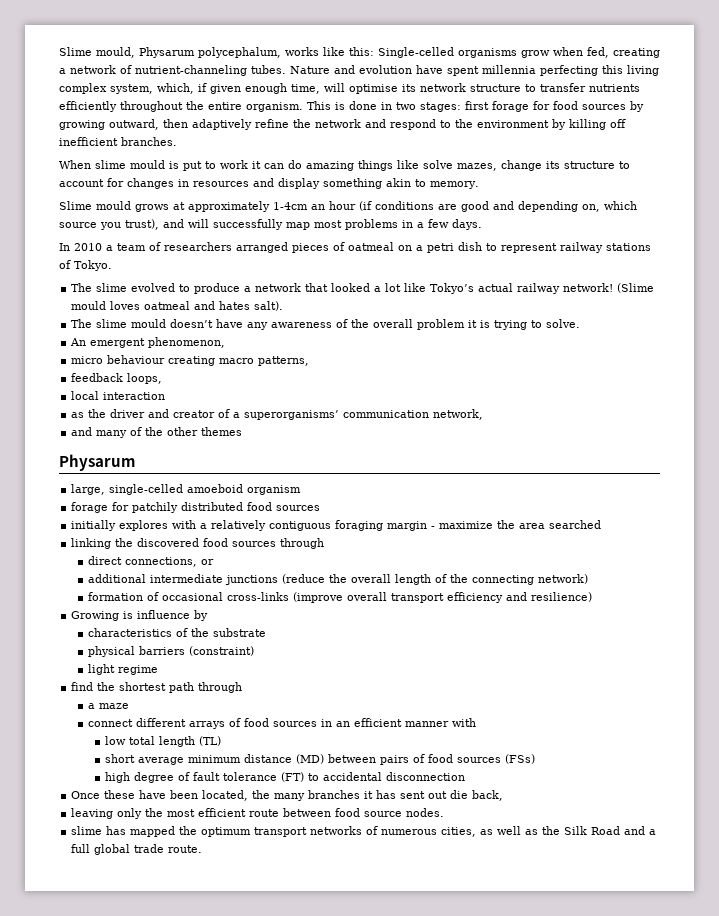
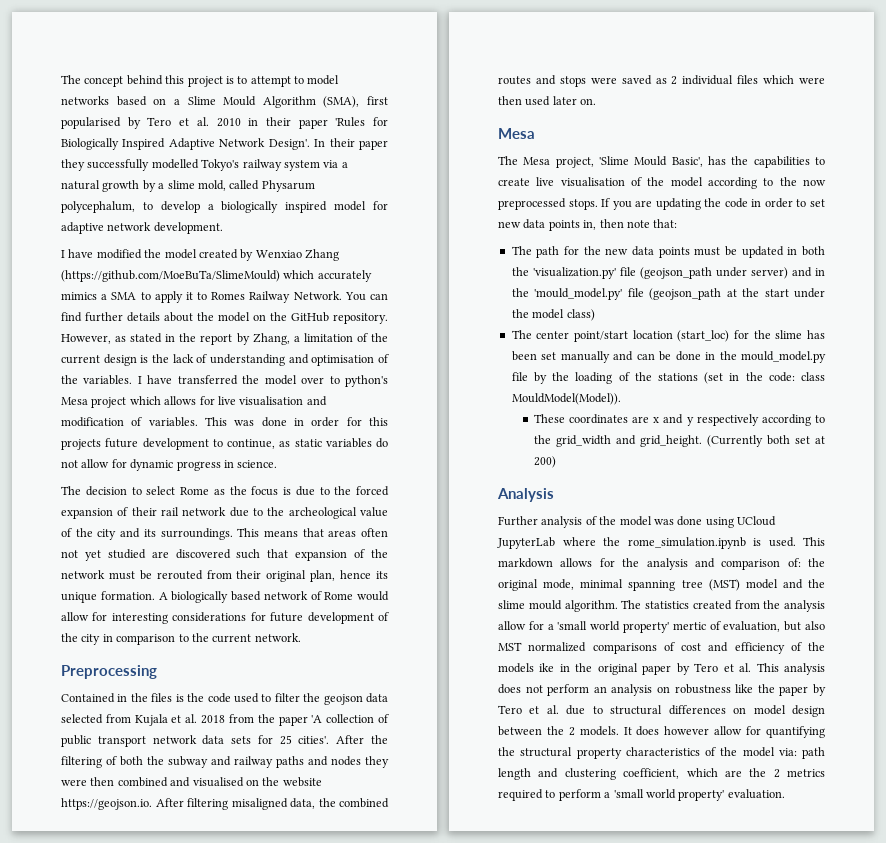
[59,47,660,58] [59,65,659,76] [59,83,640,94] [59,101,644,112] [59,119,626,130] [59,137,177,146] [59,160,630,171] [59,178,479,189] [59,201,637,212] [59,219,482,230] [59,242,651,253] [59,260,112,271] [71,283,655,294] [71,301,284,311] [71,319,581,330] [70,337,226,348] [71,355,310,366] [71,373,163,384] [71,391,166,400] [71,409,484,420] [71,427,243,438] [59,454,135,471] [71,484,302,495] [71,502,321,513] [71,520,602,531] [71,538,325,549] [87,556,214,567] [87,574,588,585] [87,592,592,603] [71,610,209,621] [87,628,266,637] [87,646,254,657] [87,664,158,675] [71,682,243,693] [87,703,129,709] [87,718,476,729] [104,736,221,747] [104,754,535,765] [104,772,465,783] [71,790,504,801] [71,808,445,819] [71,826,657,837] [71,844,203,855] Slime mould, Physarum polycephalum, works like this: Single-celled organisms grow when fed, creating a network of nutrient-channeling tubes. Nature and evolution have spent millennia perfecting this living complex system, which, if given enough time, will optimise its network structure to transfer nutrients efficiently throughout the entire organism. This is done in two stages: first forage for food sources by growing outward, then adaptively refine the network and respond to the environment by killing off inefficient branches. // When slime mould is put to work it can do amazing things like solve mazes, change its structure to account for changes in resources and display something akin to memory. // Slime mould grows at approximately 1-4cm an hour (if conditions are good and depending on, which source you trust), and will successfully map most problems in a few days. // In 2010 a team of researchers arranged pieces of oatmeal on a petri dish to represent railway stations of Tokyo. // The slime evolved to produce a network that looked a lot like Tokyo’s actual railway network! (Slime mould loves oatmeal and hates salt). // The slime mould doesn’t have any awareness of the overall problem it is trying to solve. // An emergent phenomenon, // micro behaviour creating macro patterns, // feedback loops, // local interaction // as the driver and creator of a superorganisms’ communication network, // and many of the other themes // Physarum // large, single-celled amoeboid organism // forage for patchily distributed food sources // initially explores with a relatively contiguous foraging margin - maximize the area searched // linking the discovered food sources through // direct connections, or // additional intermediate junctions (reduce the overall length of the connecting network) // formation of occasional cross-links (improve overall transport efficiency and resilience) // Growing is influence by // characteristics of the substrate // physical barriers (constraint) // light regime // find the shortest path through // a maze // connect different arrays of food sources in an efficient manner with // low total length (TL) // short average minimum distance (MD) between pairs of food sources (FSs) // high degree of fault tolerance (FT) to accidental disconnection // Once these have been located, the many branches it has sent out die back, // leaving only the most efficient route between food source nodes. // slime has mapped the optimum transport networks of numerous cities, as well as the Silk Road and a full global trade route. -> [61,75,340,87] [61,96,388,108] [61,117,388,129] [61,138,388,150] [61,159,348,171] [61,180,315,192] [61,201,388,213] [61,222,223,234] [61,249,339,261] [61,270,372,282] [61,291,389,303] [61,312,388,324] [61,333,388,345] [61,354,389,366] [61,375,389,387] [61,396,327,408] [61,417,388,427] [61,438,388,450] [61,459,278,471] [61,486,389,496] [61,507,388,519] [61,528,388,540] [61,549,388,561] [61,570,388,582] [61,591,389,603] [61,612,389,624] [61,633,301,645] [61,665,157,679] [61,693,388,705] [61,714,389,726] [61,735,388,747] [61,756,389,768] [61,777,322,787] [61,798,389,810] [498,75,825,87] [498,96,597,106] [498,128,535,139] [498,156,825,168] [498,177,826,189] [498,198,825,210] [498,219,678,231] [511,246,825,258] [511,267,825,279] [511,288,825,300] [511,309,595,321] [511,330,825,342] [511,351,826,363] [511,372,825,384] [511,393,621,405] [533,414,825,426] [533,435,825,447] [533,456,556,468] [497,488,554,502] [498,516,776,528] [497,537,825,549] [498,558,825,570] [498,579,825,591] [498,600,825,612] [498,621,825,633] [498,642,825,654] [498,663,825,675] [498,684,826,696] [498,705,825,717] [498,726,825,738] [498,747,825,759] [498,768,825,780] [498,789,785,801] The concept behind this project is to attempt to model networks based on a Slime Mould Algorithm (SMA), first popularised by Tero et al. 2010 in their paper 'Rules for Biologically Inspired Adaptive Network Design'. In their paper they successfully modelled Tokyo's railway system via a natural growth by a slime mold, called Physarum polycephalum, to develop a biologically inspired model for adaptive network development. // I have modified the model created by Wenxiao Zhang (https://github.com/MoeBuTa/SlimeMould) which accurately mimics a SMA to apply it to Romes Railway Network. You can find further details about the model on the GitHub repository. However, as stated in the report by Zhang, a limitation of the current design is the lack of understanding and optimisation of the variables. I have transferred the model over to python's Mesa project which allows for live visualisation and modification of variables. This was done in order for this projects future development to continue, as static variables do not allow for dynamic progress in science. // The decision to select Rome as the focus is due to the forced expansion of their rail network due to the archeological value of the city and its surroundings. This means that areas often not yet studied are discovered such that expansion of the network must be rerouted from their original plan, hence its unique formation. A biologically based network of Rome would allow for interesting considerations for future development of the city in comparison to the current network. // Preprocessing // Contained in the files is the code used to filter the geojson data selected from Kujala et al. 2018 from the paper 'A collection of public transport network data sets for 25 cities'. After the filtering of both the subway and railway paths and nodes they were then combined and visualised on the website https://geojson.io. After filtering misaligned data, the combined routes and stops were saved as 2 individual files which were then used later on. // Mesa // The Mesa project, 'Slime Mould Basic', has the capabilities to create live visualisation of the model according to the now preprocessed stops. If you are updating the code in order to set new data points in, then note that: // The path for the new data points must be updated in both the 'visualization.py' file (geojson_path under server) and in the 'mould_model.py' file (geojson_path at the start under the model class) // The center point/start location (start_loc) for the slime has been set manually and can be done in the mould_model.py file by the loading of the stations (set in the code: class MouldModel(Model)). // These coordinates are x and y respectively according to the grid_width and grid_height. (Currently both set at 200) // Analysis // Further analysis of the model was done using UCloud JupyterLab where the rome_simulation.ipynb is used. This markdown allows for the analysis and comparison of: the original mode, minimal spanning tree (MST) model and the slime mould algorithm. The statistics created from the analysis allow for a 'small world property' mertic of evaluation, but also MST normalized comparisons of cost and efficiency of the models ike in the original paper by Tero et al. This analysis does not perform an analysis on robustness like the paper by Tero et al. due to structural differences on model design between the 2 models. It does however allow for quantifying the structural property characteristics of the model via: path length and clustering coefficient, which are the 2 metrics required to perform a 'small world property' evaluation.

